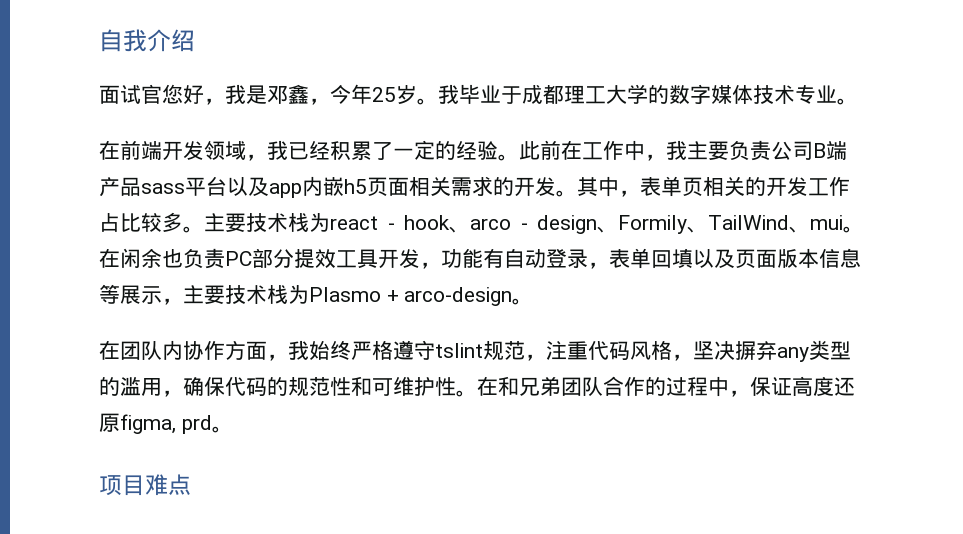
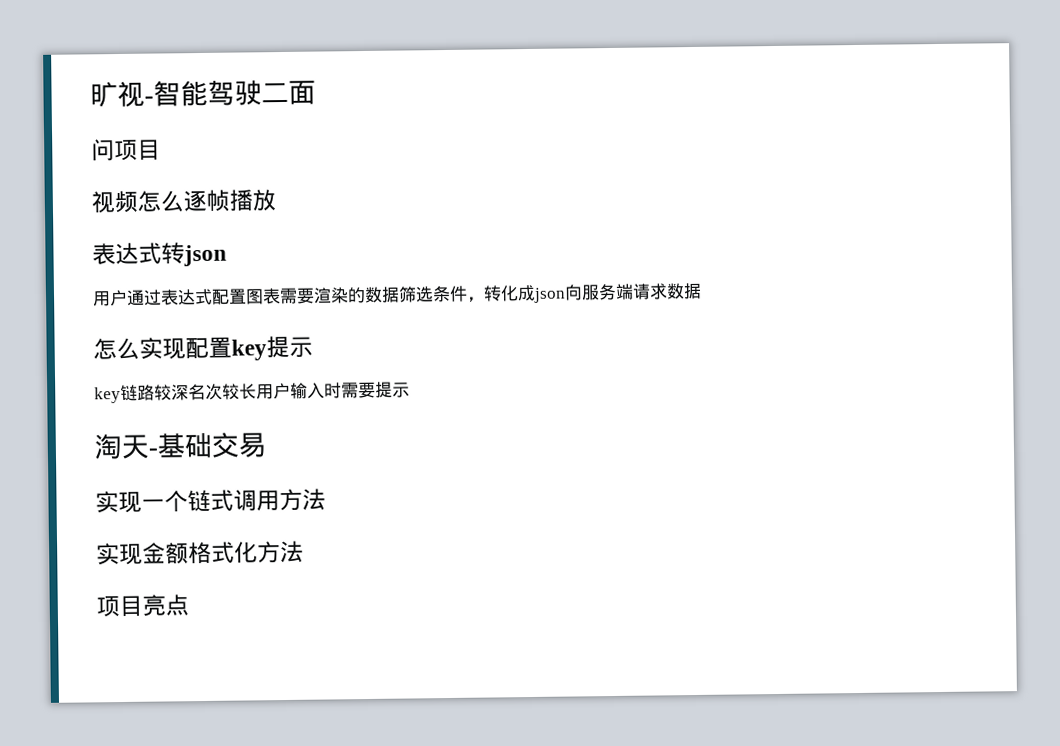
[99,29,195,52] [99,84,858,105] [99,140,847,161] [99,176,850,198] [99,212,864,234] [99,248,861,269] [99,284,534,306] [99,340,851,362] [99,376,855,397] [99,413,233,434] [99,474,168,496] 自我介绍 // 面试官您好，我是邓鑫，今年25岁。我毕业于成都理工大学的数字媒体技术专业。 // 在前端开发领域，我已经积累了一定的经验。此前在工作中，我主要负责公司B端产品sass平台以及app内嵌h5页面相关需求的开发。其中，表单页相关的开发工作占比较多。主要技术栈为react - hook、arco - design、Formily、TailWind、mui。在闲余也负责PC部分提效工具开发，功能有自动登录，表单回填以及页面版本信息等展示，主要技术栈为Plasmo + arco-design。 // 在团队内协作方面，我始终严格遵守tslint规范，注重代码风格，坚决摒弃any类型的滥用，确保代码的规范性和可维护性。在和兄弟团队合作的过程中，保证高度还原figma, prd。 // 项目难 -> [90,80,316,108] [91,139,161,162] [91,189,277,214] [92,242,227,267] [92,282,702,307] [93,335,313,361] [94,381,410,404] [94,432,267,460] [95,488,326,514] [96,540,304,566] [96,594,166,618] 旷视-智能驾驶二面 // 问项目 // 视频怎么逐帧播放 // 表达式转json // 用户通过表达式配置图表需要渲染的数据筛选条件，转化成json向服务端请求数据 // 怎么实现配置key提示 // key链路较深名次较长用户输入时需要提示 // 淘天-基础交易 // 实现一个链式调用方法 // 实现金额格式化方法 // 项目亮

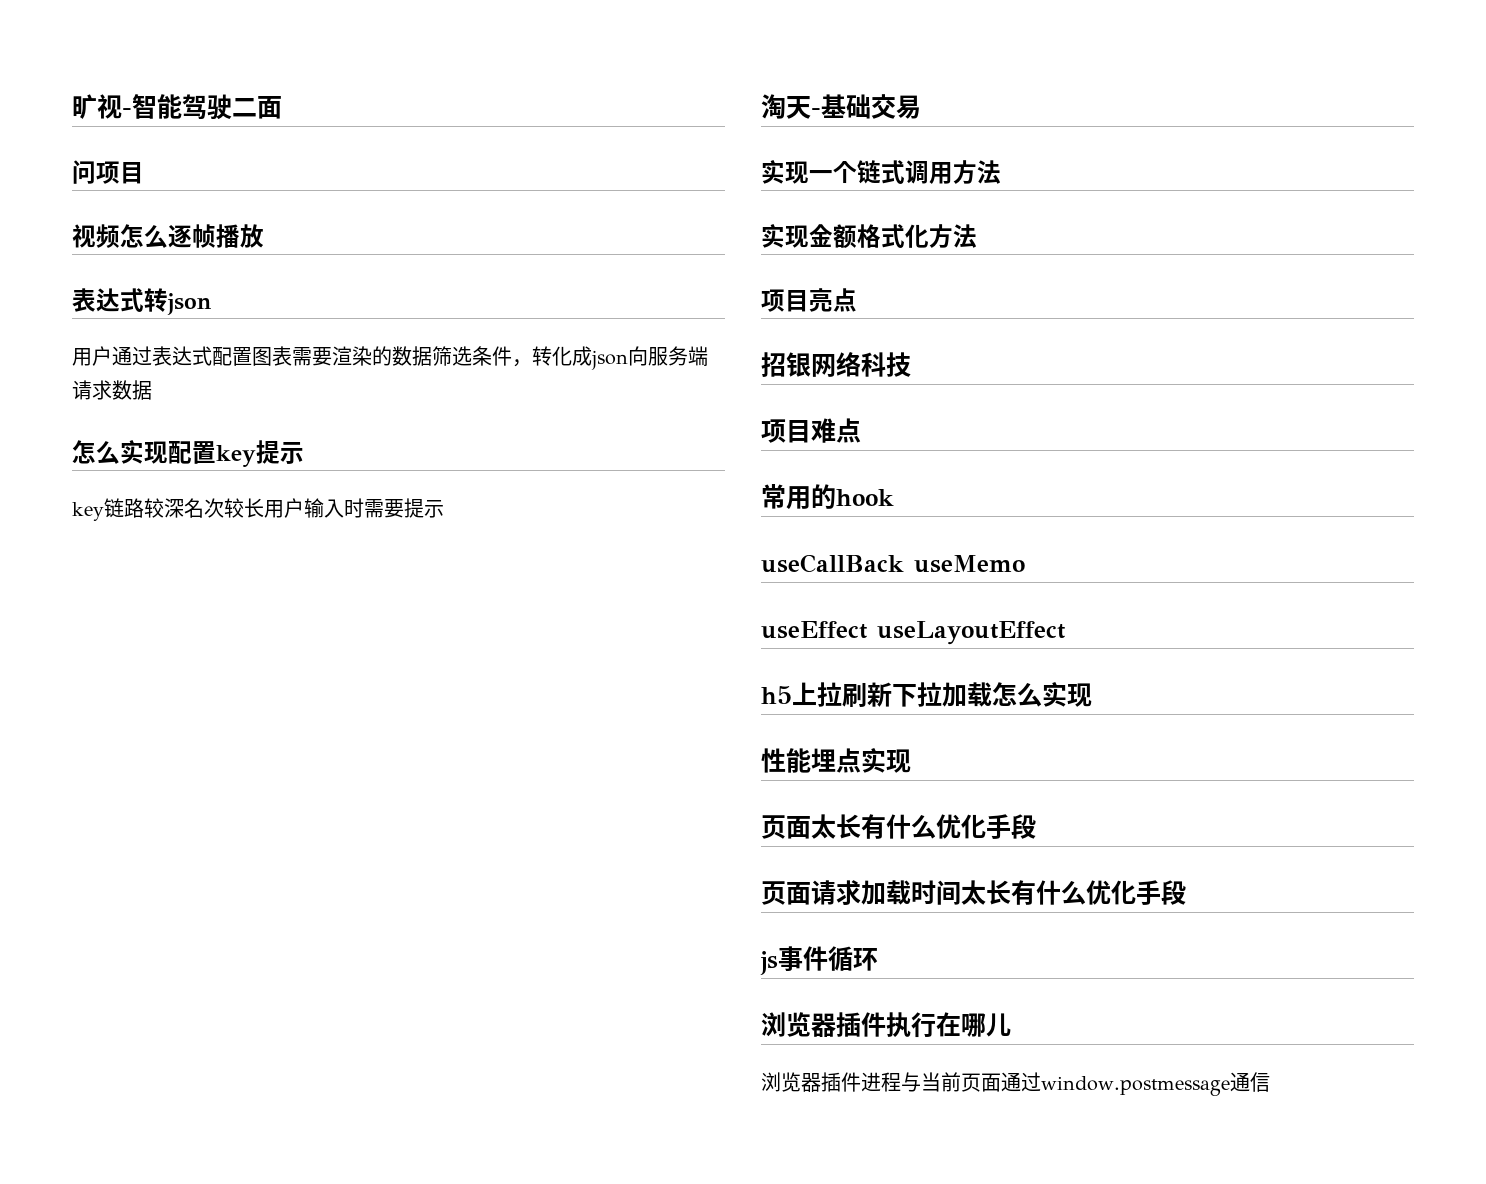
(189, 605) none -> [761,352,911,377] [761,418,861,443] [761,484,894,510] [761,554,1025,573] [761,621,1066,645] [761,682,1092,707] [761,748,911,773] [761,814,1036,839] [761,880,1186,906] [760,946,878,975] [761,1012,1011,1038] [761,1072,1270,1096] // 招银网络科技 // 项目难点 // 常用的hook // useCallBack useMemo // useEffect useLayoutEffect // h5上拉刷新下拉加载怎么实现 // 性能埋点实现 // 页面太长有什么优化手段 // 页面请求加载时间太长有什么优化手段 // js事件循环 // 浏览器插件执行在哪儿 // 浏览器插件进程与当前页面通过window.postmessage通信

